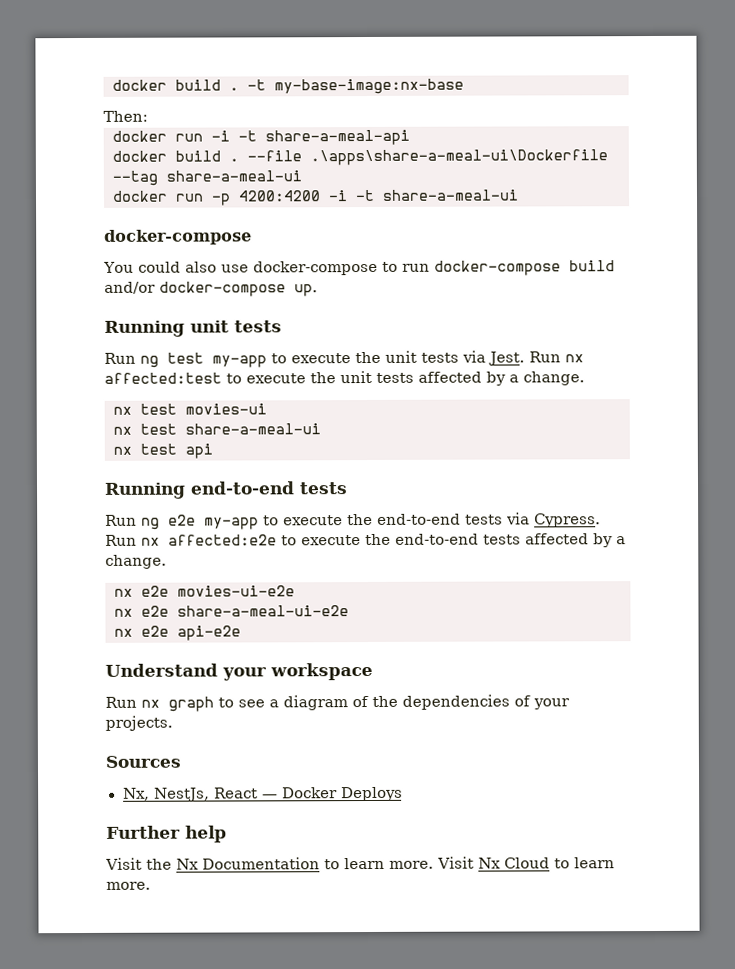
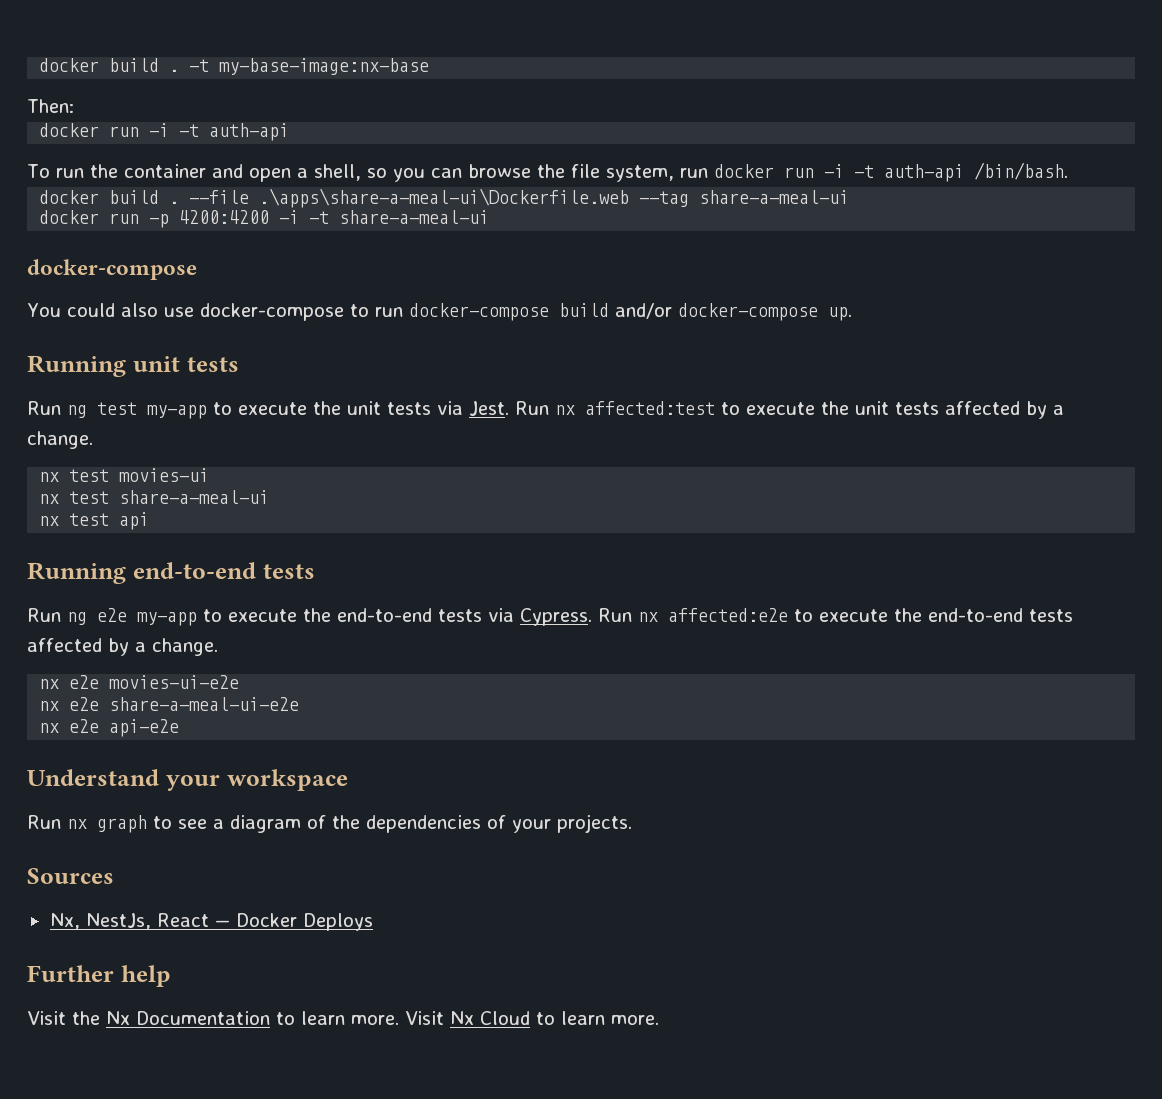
[265,129,410,146] share-a-meal-api -> [209,123,290,141] [27,162,1068,182] auth-api // To run the container and open a shell, so you can browse the file system, run docker run -i -t auth-api /bin/bash.
[310,149,608,166] .\apps\share-a-meal-ui\Dockerfile -> [259,188,630,208] .\apps\share-a-meal-ui\Dockerfile.web

